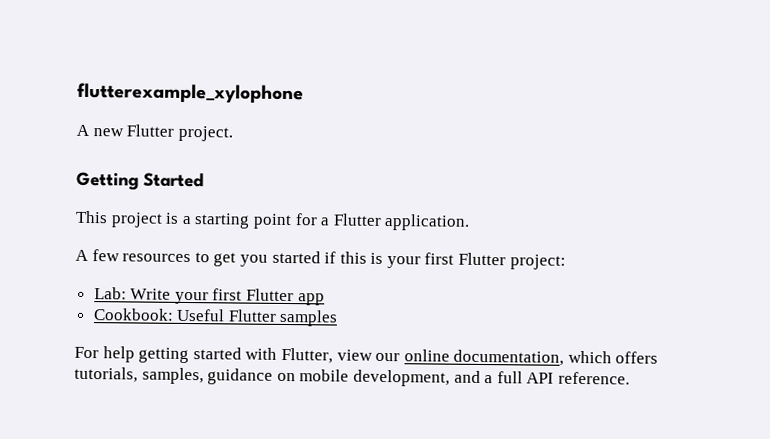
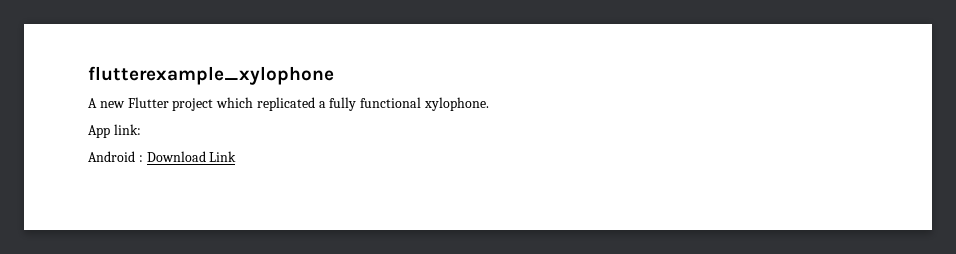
[177,125,233,142] [76,171,204,191] [75,210,471,231] [75,249,566,270] [93,287,325,306] [92,308,339,327] [74,346,659,366] [74,366,630,387] project. // Getting Started // This project is a starting point for a Flutter application. // A few resources to get you started if this is your first Flutter project: // Lab: Write your first Flutter app // Cookbook: Useful Flutter samples // For help getting started with Flutter, view our online documentation, which offers tutorials, samples, guidance on mobile development, and a full API reference. -> [172,97,490,111] [88,124,141,138] [88,151,237,162] project which replicated a fully functional xylophone. // App link: // Android : Download Link

